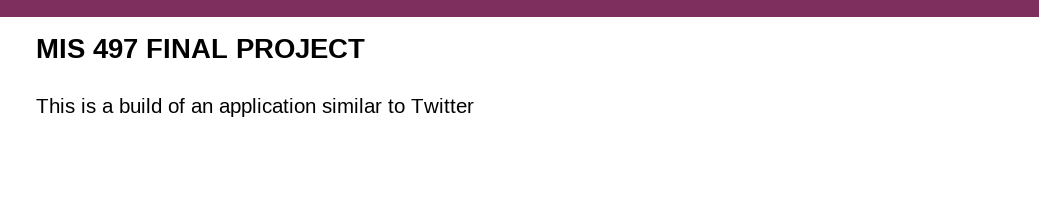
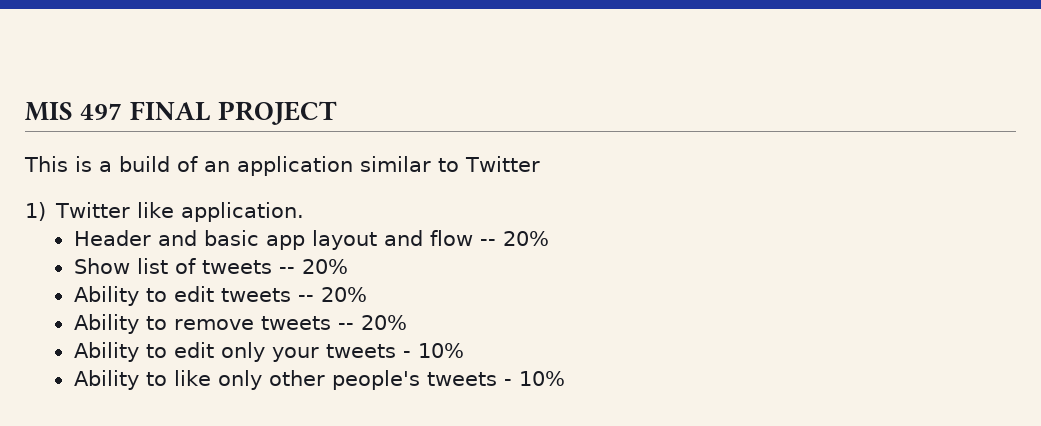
(474, 105) none -> [25,202,305,222] [73,230,549,250] [73,258,348,274] [73,286,367,306] [73,314,407,334] [73,342,464,362] [73,370,565,390] // 1) Twitter like application. // Header and basic app layout and flow -- 20% // Show list of tweets -- 20% // Ability to edit tweets -- 20% // Ability to remove tweets -- 20% // Ability to edit only your tweets - 10% // Ability to like only other people's tweets - 10%

